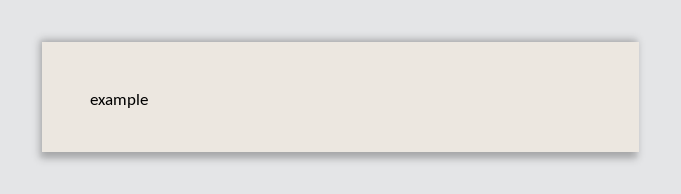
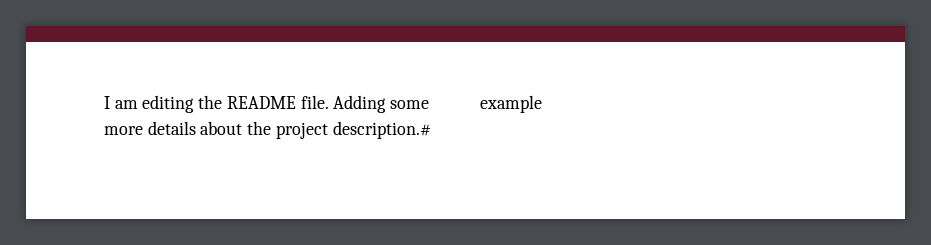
(90, 101) none -> [104,95,430,113] [104,121,431,139] I am editing the README file. Adding some more details about the project description.#

